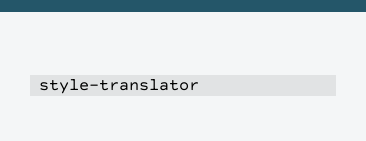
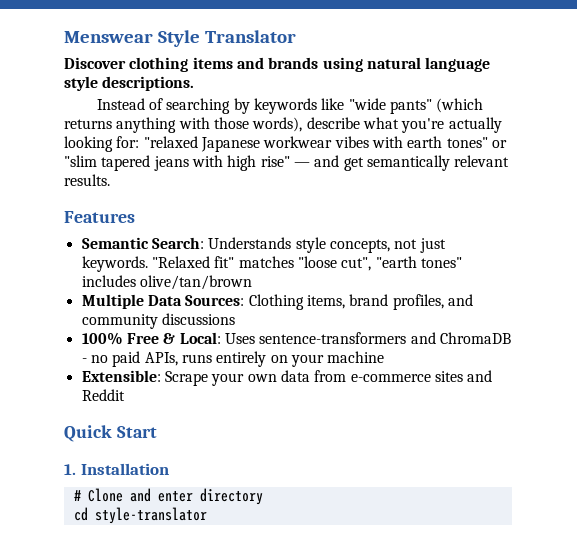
(39, 86) none -> [64,30,296,47] [64,57,491,72] [64,76,195,91] [96,98,484,114] [64,117,502,133] [64,136,507,152] [64,155,510,171] [64,174,110,186] [64,211,135,223] [81,237,446,253] [81,256,462,272] [81,275,252,290] [81,294,473,310] [81,313,235,329] [81,332,511,345] [81,351,385,367] [81,370,493,386] [81,389,125,401] [64,425,157,442] [64,463,169,475] [73,488,263,505] [73,507,88,521] Menswear Style Translator // Discover clothing items and brands using natural language style descriptions. // Instead of searching by keywords like "wide pants" (which returns anything with those words), describe what you're actually looking for: "relaxed Japanese workwear vibes with earth tones" or "slim tapered jeans with high rise" — and get semantically relevant results. // Features // Semantic Search: Understands style concepts, not just keywords. "Relaxed fit" matches "loose cut", "earth tones" includes olive/tan/brown // Multiple Data Sources: Clothing items, brand profiles, and community discussions // 100% Free & Local: Uses sentence-transformers and ChromaDB - no paid APIs, runs entirely on your machine // Extensible: Scrape your own data from e-commerce sites and Reddit // Quick Start // 1. Installation // # Clone and enter directory // cd

